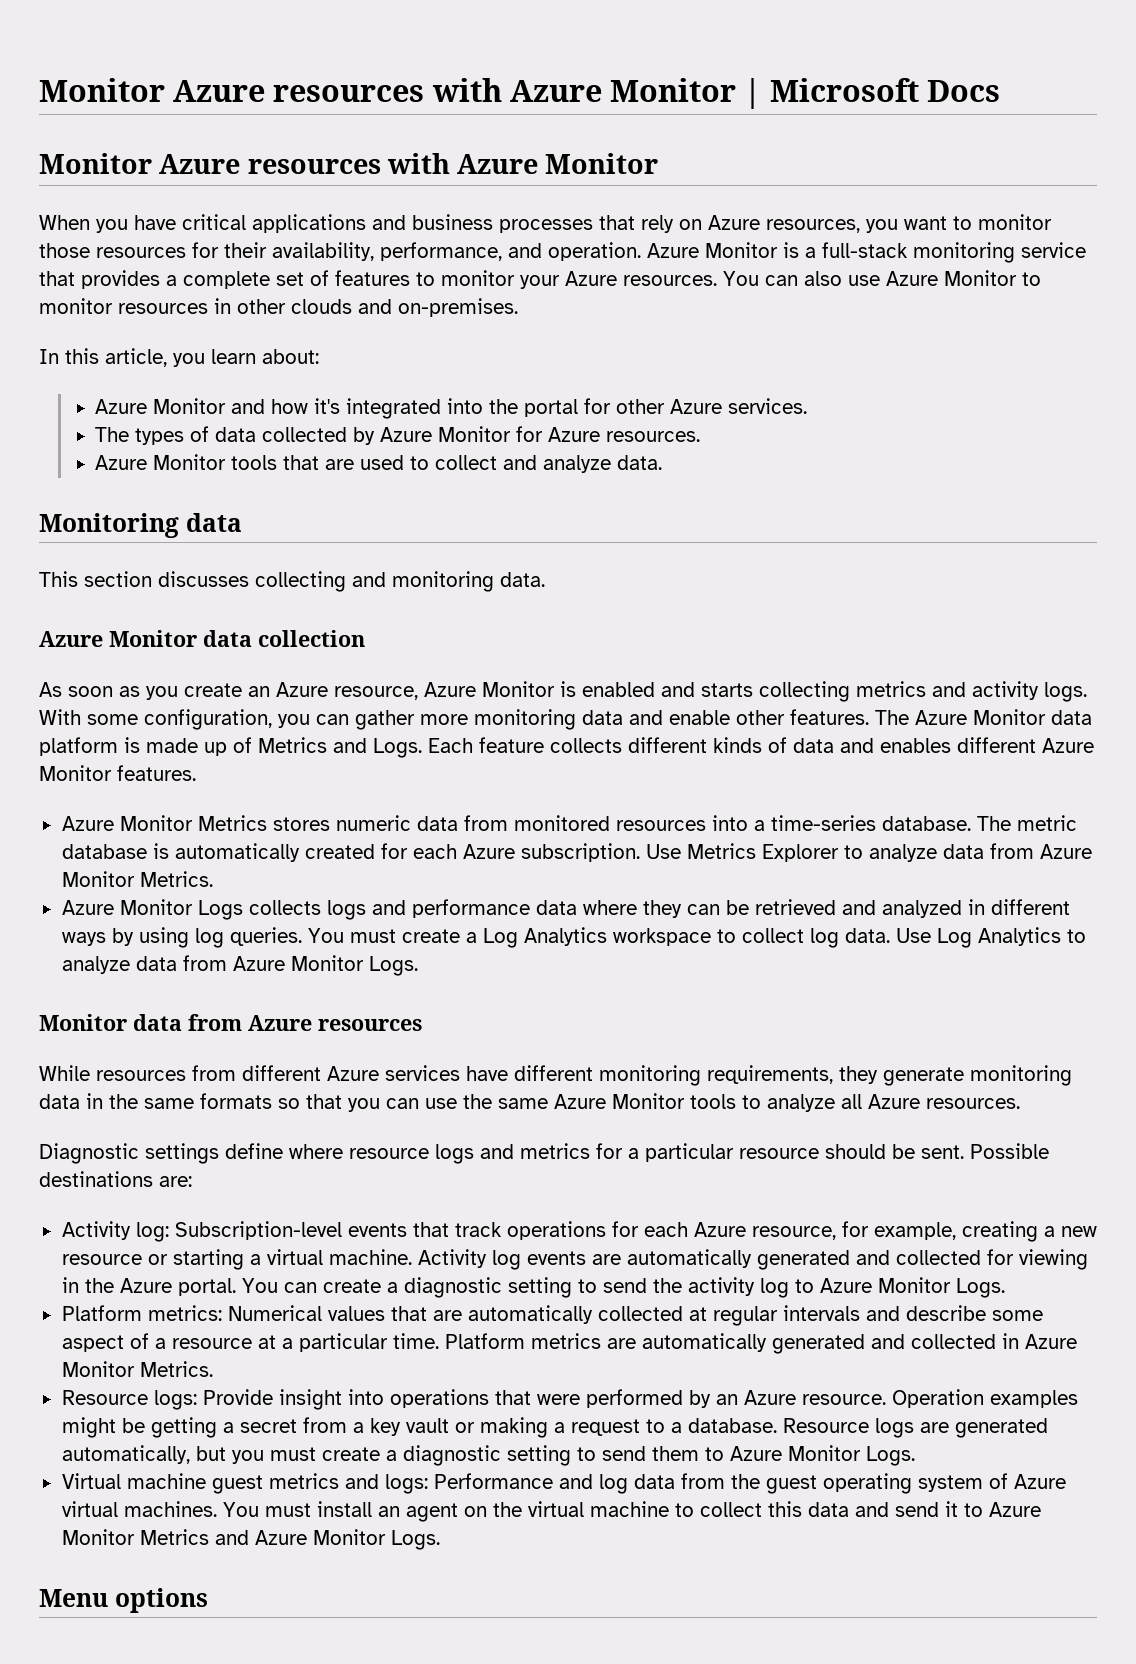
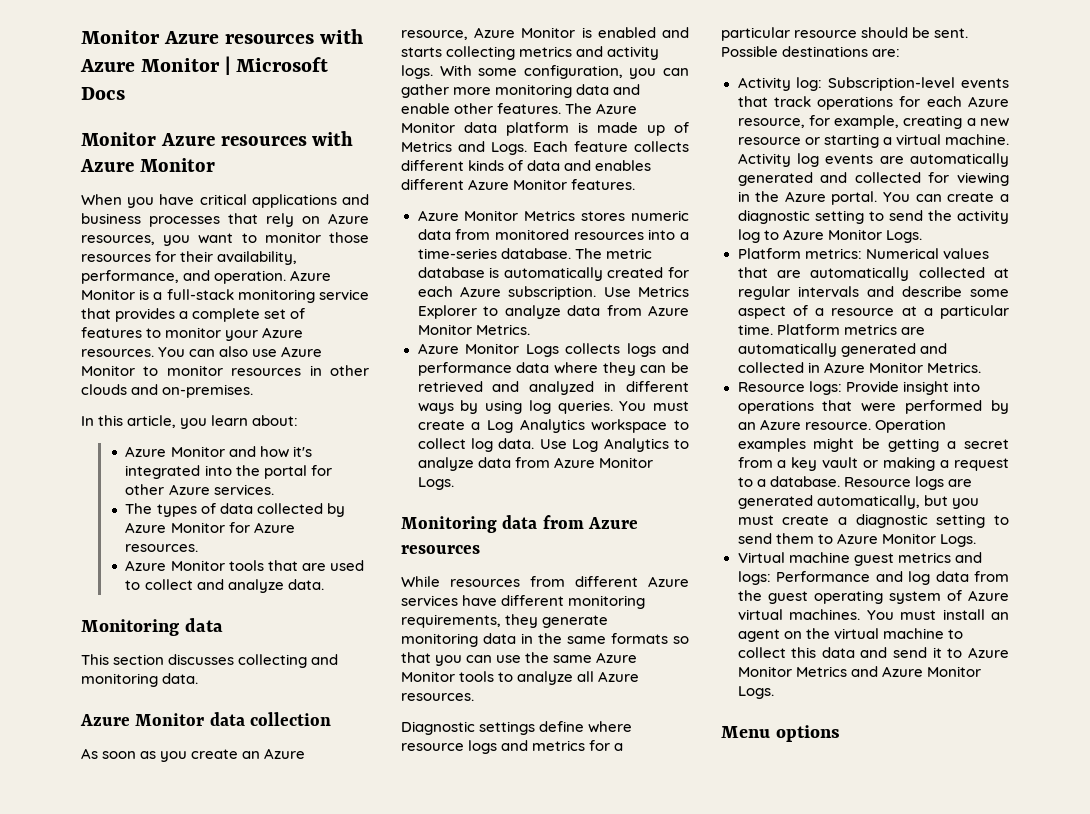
[39,1014,127,1031] Monitor -> [401,516,497,533] Monitoring

